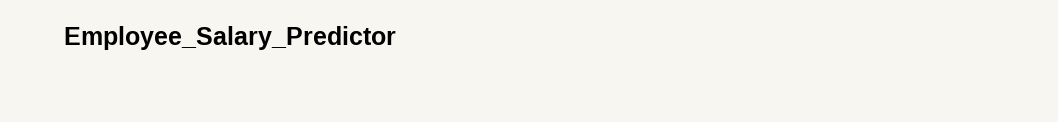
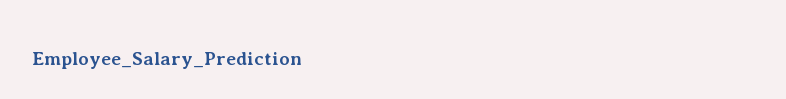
[64,26,396,50] Employee_Salary_Predictor -> [32,52,302,69] Employee_Salary_Prediction

